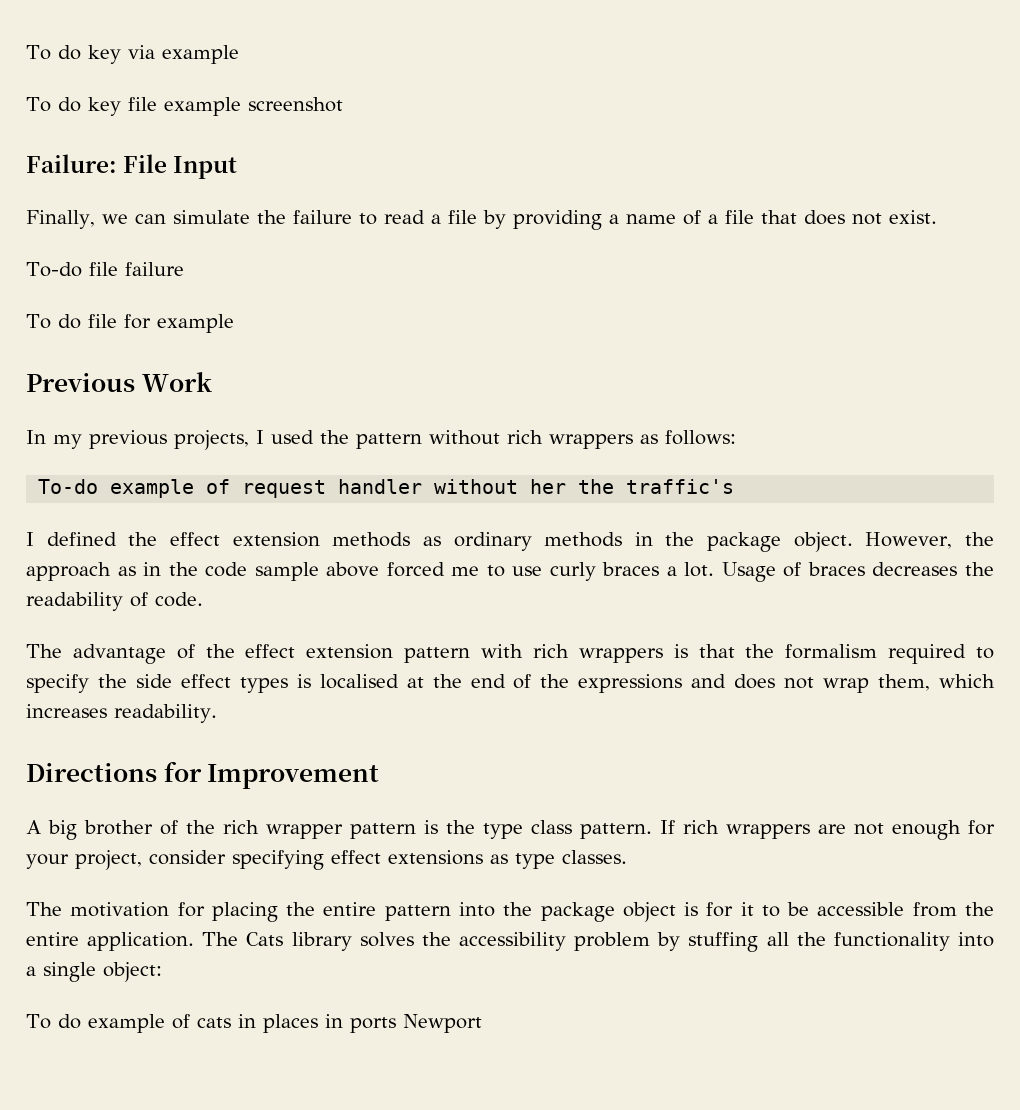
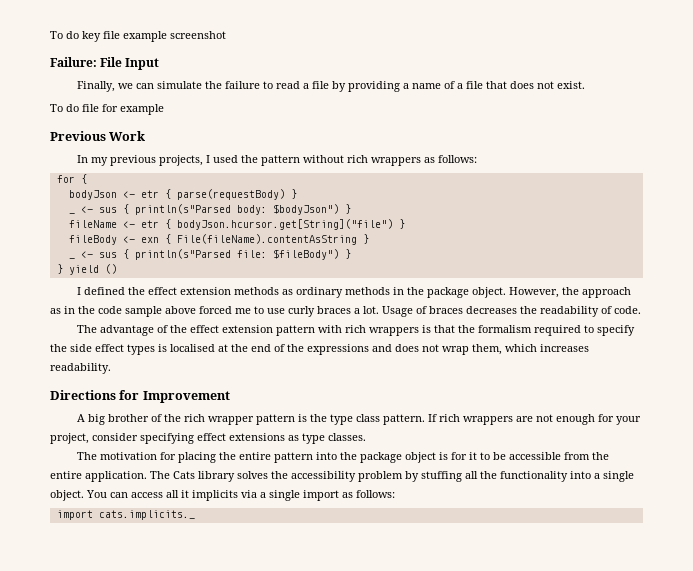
[26,45,239,64] [26,97,121,116] To do key via example // To do key -> [50,31,101,42] To do key
[26,262,184,277] // To-do file failure -> (585, 85) none
[38,479,735,498] To-do example of request handler without her the traffic's -> [56,174,87,184] [68,189,297,200] [68,213,75,214] [80,204,351,215] [68,219,405,230] [68,234,369,245] [68,258,75,259] [80,249,351,260] [56,264,117,275] for { // bodyJson <- etr { parse(requestBody) } // _ <- sus { println(s"Parsed body: $bodyJson") } // fileName <- etr { bodyJson.hcursor.get[String]("file") } // fileBody <- exn { File(fileName).contentAsString } // _ <- sus { println(s"Parsed file: $fileBody") } // } yield ()
[103,962,162,982] [26,1014,482,1033] object: // To do example of cats in places in ports Newport -> [50,490,395,501] [56,510,195,520] object. You can access all it implicits via a single import as follows: // import cats.implicits._

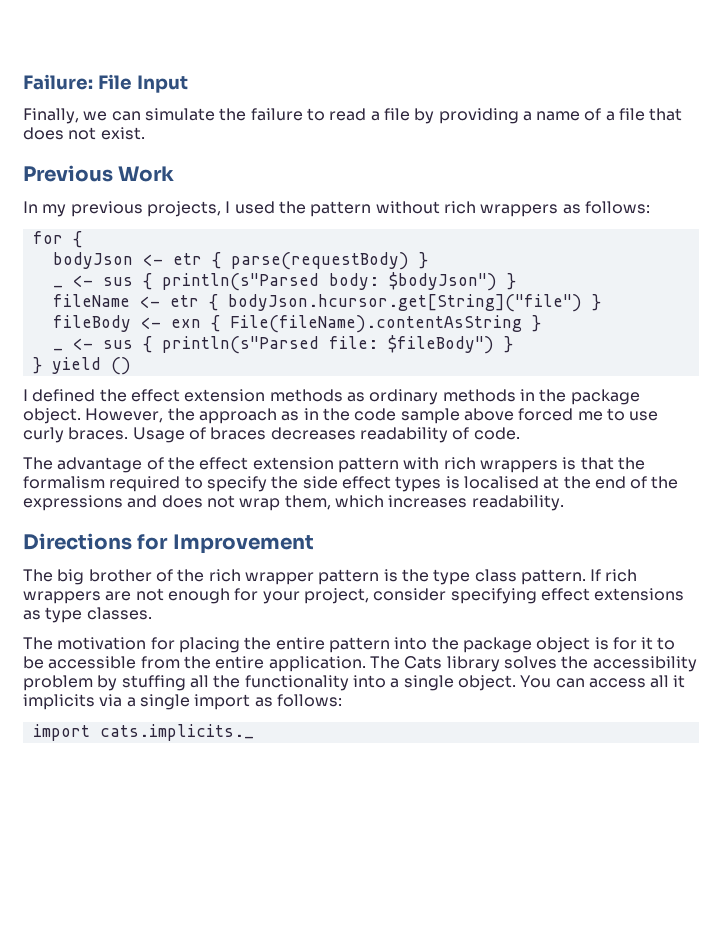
[50,31,226,42] To do key file example screenshot // -> (23, 82) none
[50,104,164,115] // To do file for example -> (145, 133) none
[317,306,379,314] braces a lot. -> [68,427,129,440] braces.
[520,306,537,314] the -> (356, 433) none
[76,414,85,422] A -> [23,569,53,582] The

